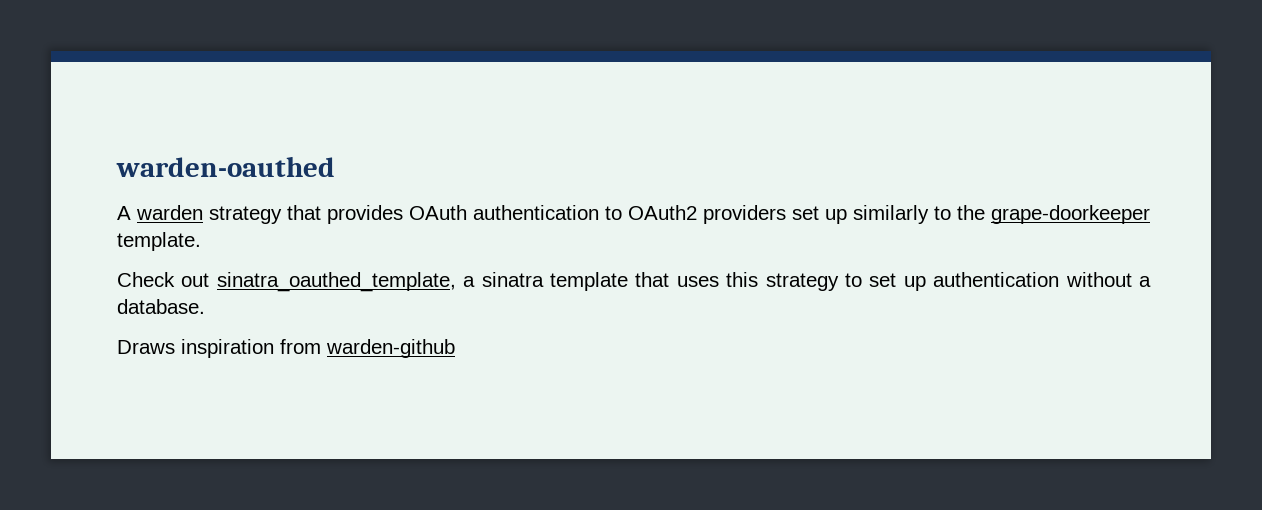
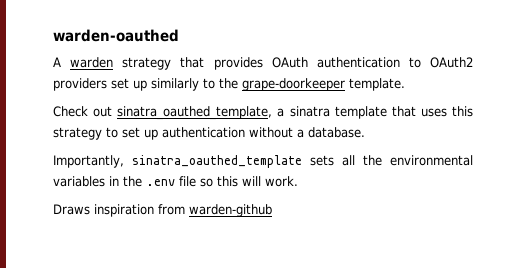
(205, 306) none -> [53,155,473,168] [53,176,298,187] // Importantly, sinatra_oauthed_template sets all the environmental variables in the .env file so this will work.

